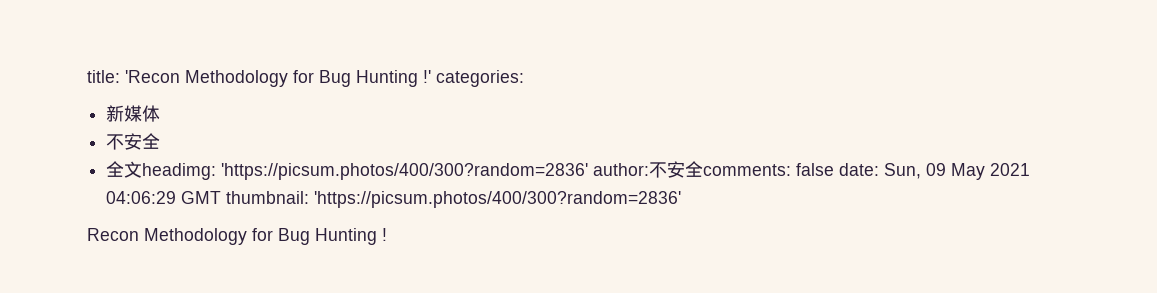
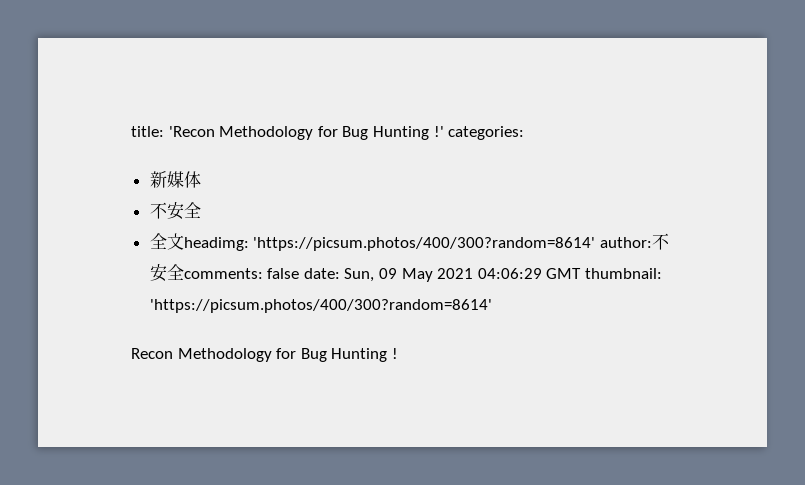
[221,163,589,180] 'https://picsum.photos/400/300?random=2836' -> [253,237,596,251] 'https://picsum.photos/400/300?random=8614'
[314,191,682,208] 'https://picsum.photos/400/300?random=2836' -> [149,299,492,313] 'https://picsum.photos/400/300?random=8614'

